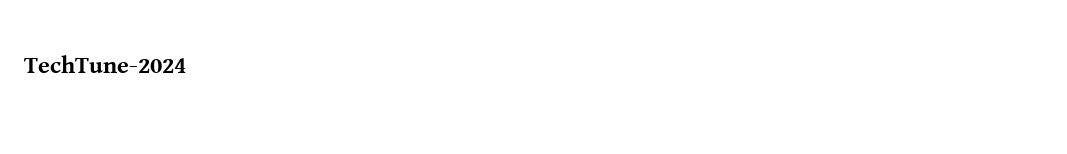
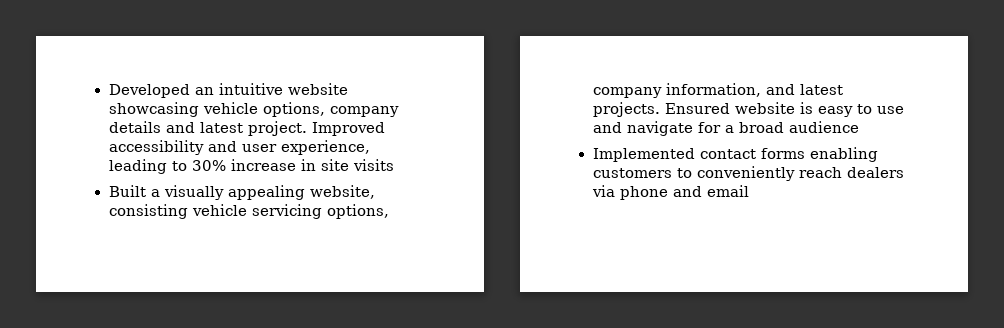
[24,55,186,73] TechTune-2024 -> [108,83,348,98] [108,102,399,117] [108,121,385,136] [108,140,370,155] [108,159,394,174] [108,185,375,200] [108,204,389,219] [592,83,843,98] [592,102,904,117] [592,121,859,136] [592,147,878,162] [592,166,904,181] [591,185,749,200] Developed an intuitive website showcasing vehicle options, company details and latest project. Improved accessibility and user experience, leading to 30% increase in site visits // Built a visually appealing website, consisting vehicle servicing options, company information, and latest projects. Ensured website is easy to use and navigate for a broad audience // Implemented contact forms enabling customers to conveniently reach dealers via phone and email

